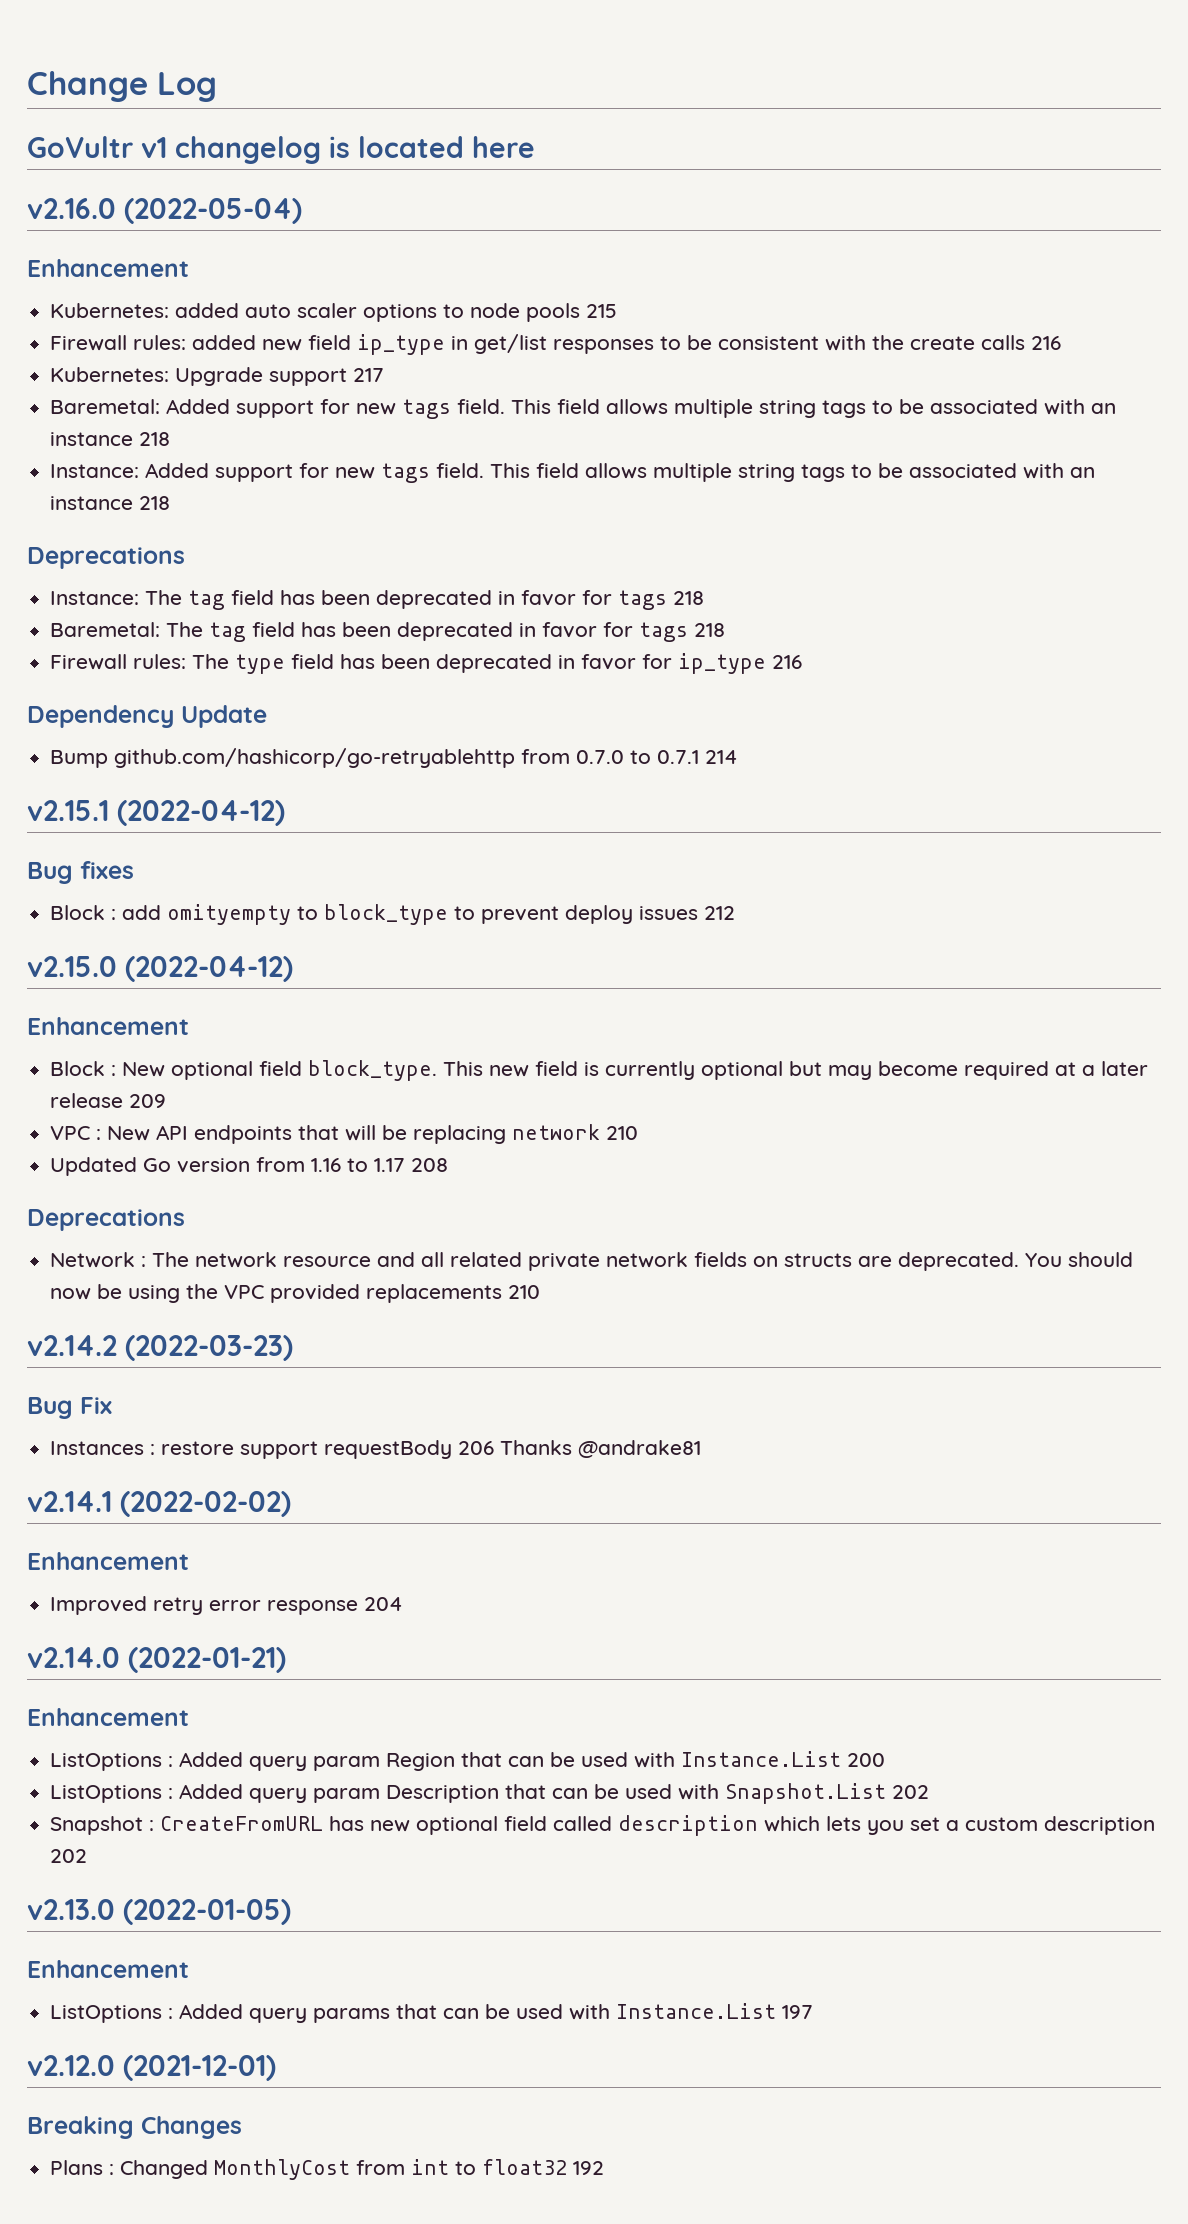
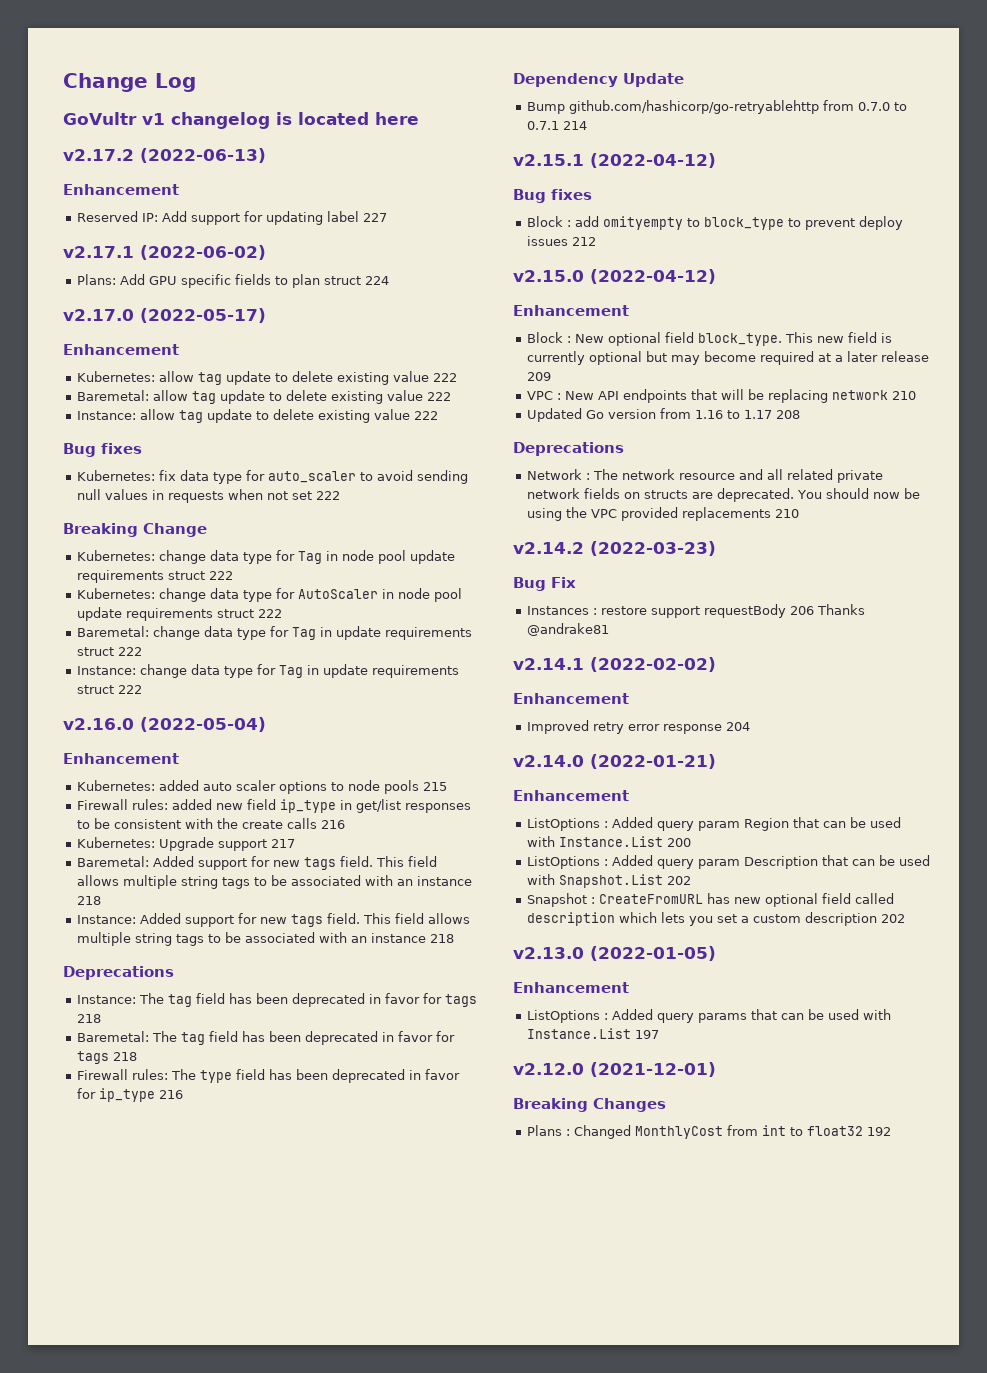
(535, 147) none -> [63,148,266,163] [63,184,179,195] [76,211,387,225] [63,245,266,260] [76,274,389,288] [63,308,266,323] [63,344,179,355] [76,371,457,385] [76,390,451,404] [76,409,438,423] [63,443,142,457] [76,470,468,484] [76,489,340,503] [63,523,207,537] [76,550,455,564] [76,570,233,583] [76,588,462,602] [76,607,282,621] [76,626,472,640] [76,647,142,656] [76,664,459,678] [76,685,142,694] // v2.17.2 (2022-06-13) // Enhancement // Reserved IP: Add support for updating label 227 // v2.17.1 (2022-06-02) // Plans: Add GPU specific fields to plan struct 224 // v2.17.0 (2022-05-17) // Enhancement // Kubernetes: allow tag update to delete existing value 222 // Baremetal: allow tag update to delete existing value 222 // Instance: allow tag update to delete existing value 222 // Bug fixes // Kubernetes: fix data type for auto_scaler to avoid sending null values in requests when not set 222 // Breaking Change // Kubernetes: change data type for Tag in node pool update requirements struct 222 // Kubernetes: change data type for AutoScaler in node pool update requirements struct 222 // Baremetal: change data type for Tag in update requirements struct 222 // Instance: change data type for Tag in update requirements struct 222

